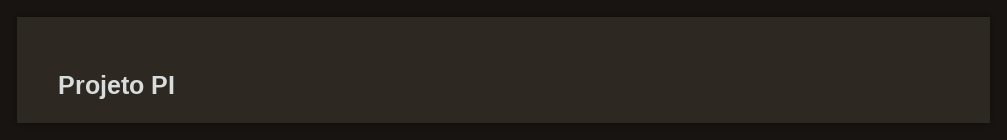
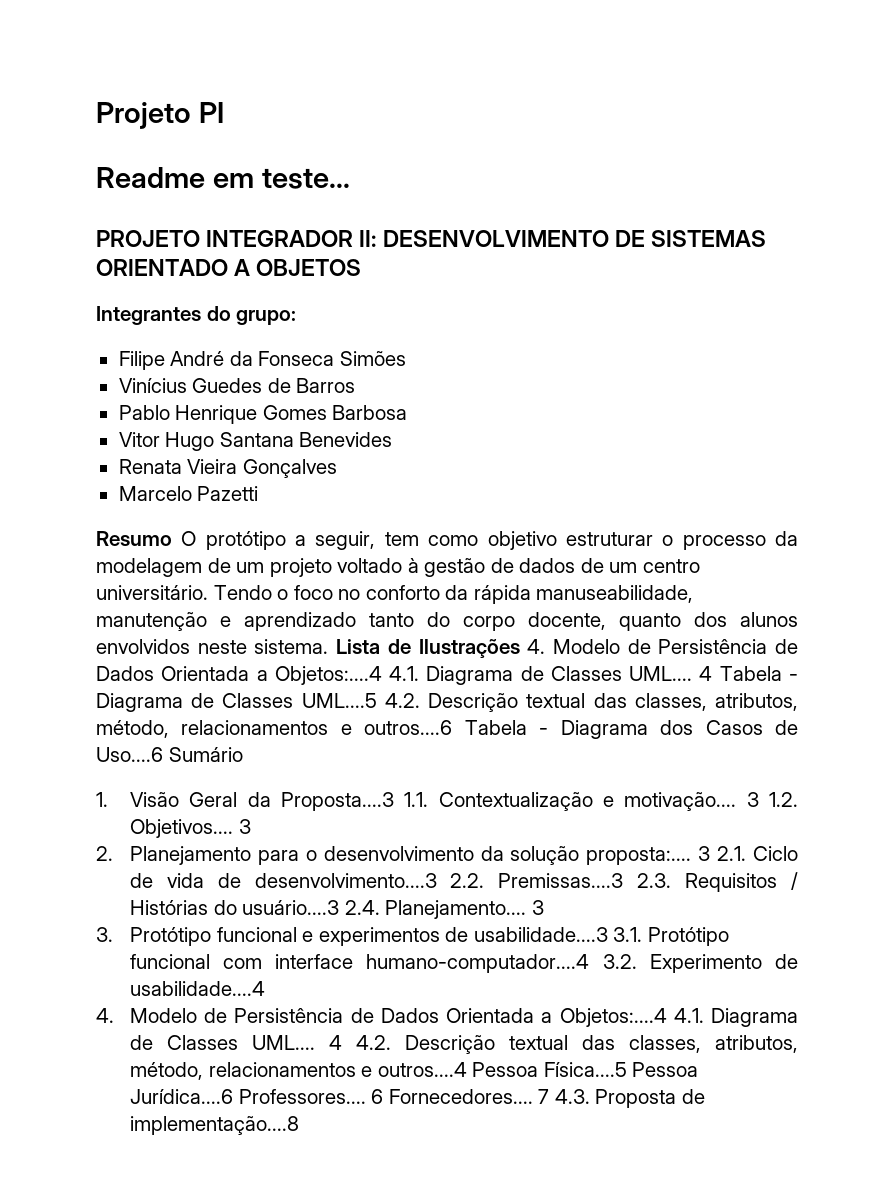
(175, 85) none -> [96,167,350,189] [96,230,767,247] [96,259,362,276] [96,306,297,325] [118,351,406,370] [118,378,356,393] [118,405,408,424] [118,432,393,451] [118,459,337,478] [118,486,259,501] [96,531,799,550] [96,558,700,577] [96,585,694,604] [96,612,798,631] [96,639,798,658] [96,666,798,685] [96,693,798,712] [96,720,799,739] [96,747,243,762] [96,792,798,811] [129,819,251,838] [96,846,798,865] [129,872,799,892] [129,900,544,919] [96,927,729,946] [129,954,798,973] [129,981,265,996] [96,1008,798,1027] [129,1035,798,1054] [129,1062,699,1080] [129,1089,705,1108] [129,1116,299,1135] // Readme em teste... // PROJETO INTEGRADOR II: DESENVOLVIMENTO DE SISTEMAS ORIENTADO A OBJETOS // Integrantes do grupo: // Filipe André da Fonseca Simões // Vinícius Guedes de Barros // Pablo Henrique Gomes Barbosa // Vitor Hugo Santana Benevides // Renata Vieira Gonçalves // Marcelo Pazetti // Resumo O protótipo a seguir, tem como objetivo estruturar o processo da modelagem de um projeto voltado à gestão de dados de um centro universitário. Tendo o foco no conforto da rápida manuseabilidade, manutenção e aprendizado tanto do corpo docente, quanto dos alunos envolvidos neste sistema. Lista de Ilustrações 4. Modelo de Persistência de Dados Orientada a Objetos:....4 4.1. Diagrama de Classes UML.... 4 Tabela - Diagrama de Classes UML....5 4.2. Descrição textual das classes, atributos, método, relacionamentos e outros....6 Tabela - Diagrama dos Casos de Uso....6 Sumário // 1. Visão Geral da Proposta....3 1.1. Contextualização e motivação.... 3 1.2. Objetivos.... 3 // 2. Planejamento para o desenvolvimento da solução proposta:.... 3 2.1. Ciclo de vida de desenvolvimento....3 2.2. Premissas....3 2.3. Requisitos / Histórias do usuário....3 2.4. Planejamento.... 3 // 3. Protótipo funcional e experimentos de usabilidade....3 3.1. Protótipo funcional com interface humano-computador....4 3.2. Experimento de usabilidade....4 // 4. Modelo de Persistência de Dados Orientada a Objetos:....4 4.1. Diagrama de Classes UML.... 4 4.2. Descrição textual das classes, atributos, método, relacionamentos e outros....4 Pessoa Física....5 Pessoa Jurídica....6 Professores.... 6 Fornecedores.... 7 4.3. Proposta de implementação....8

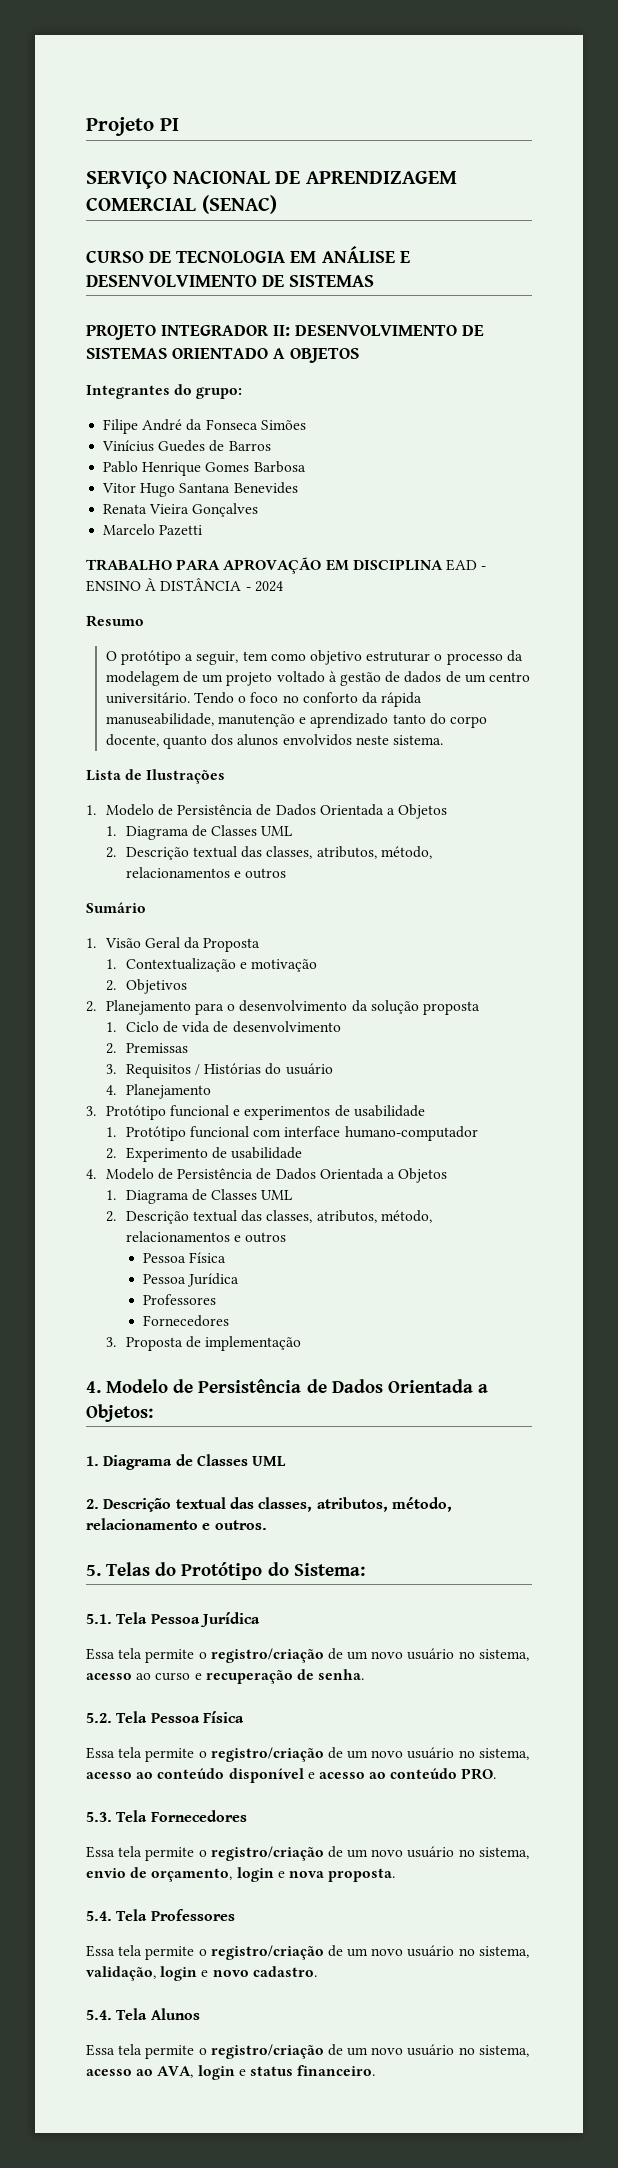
[96,167,350,189] Readme em teste... -> [86,171,457,189] [86,195,277,214] [86,246,410,263] [86,275,375,287] SERVIÇO NACIONAL DE APRENDIZAGEM COMERCIAL (SENAC) // CURSO DE TECNOLOGIA EM ANÁLISE E DESENVOLVIMENTO DE SISTEMAS
(259, 493) none -> [86,557,487,574] [86,578,283,592] // TRABALHO PARA APROVAÇÃO EM DISCIPLINA EAD - ENSINO À DISTÂNCIA - 2024
(172, 538) none -> (144, 621) //
(329, 646) none -> (444, 740) //
[527,639,798,654] [96,666,798,685] [96,693,798,712] [96,720,799,739] [96,747,243,762] [96,792,798,811] [129,819,251,838] [96,846,798,865] [129,872,799,892] [129,900,544,919] [96,927,729,946] [129,954,798,973] [129,981,265,996] [96,1008,798,1027] [129,1035,798,1054] [129,1062,699,1080] [129,1089,705,1108] [129,1116,299,1135] 4. Modelo de Persistência de Dados Orientada a Objetos:....4 4.1. Diagrama de Classes UML.... 4 Tabela - Diagrama de Classes UML....5 4.2. Descrição textual das classes, atributos, método, relacionamentos e outros....6 Tabela - Diagrama dos Casos de Uso....6 Sumário // 1. Visão Geral da Proposta....3 1.1. Contextualização e motivação.... 3 1.2. Objetivos.... 3 // 2. Planejamento para o desenvolvimento da solução proposta:.... 3 2.1. Ciclo de vida de desenvolvimento....3 2.2. Premissas....3 2.3. Requisitos / Histórias do usuário....3 2.4. Planejamento.... 3 // 3. Protótipo funcional e experimentos de usabilidade....3 3.1. Protótipo funcional com interface humano-computador....4 3.2. Experimento de usabilidade....4 // 4. Modelo de Persistência de Dados Orientada a Objetos:....4 4.1. Diagrama de Classes UML.... 4 4.2. Descrição textual das classes, atributos, método, relacionamentos e outros....4 Pessoa Física....5 Pessoa Jurídica....6 Professores.... 6 Fornecedores.... 7 4.3. Proposta de implementação....8 -> [86,804,448,819] [105,825,293,840] [105,846,432,860] [125,867,287,879] [86,902,146,913] [86,937,261,952] [105,958,318,972] [105,979,187,994] [86,1000,481,1015] [105,1021,341,1033] [105,1043,188,1054] [105,1063,333,1078] [105,1084,211,1099] [86,1105,425,1120] [105,1126,478,1141] [105,1147,303,1162] [86,1168,448,1183] [105,1189,293,1204] [105,1210,432,1224] [125,1231,287,1243] [142,1252,227,1263] [142,1273,240,1287] [142,1294,216,1305] [142,1315,229,1327] [105,1336,302,1351] [86,1379,488,1393] [86,1404,153,1422] [86,1454,287,1470] [86,1497,452,1512] [86,1518,267,1530] [86,1562,365,1580] [86,1612,260,1627] [86,1648,529,1663] [86,1669,365,1684] [86,1711,244,1723] [86,1747,529,1762] [86,1768,497,1783] [86,1810,247,1822] [86,1846,529,1861] [86,1867,396,1882] [86,1909,235,1921] [86,1945,529,1960] [86,1966,317,1981] [86,2008,200,2020] [86,2044,529,2059] [86,2065,376,2080] // 1. Modelo de Persistência de Dados Orientada a Objetos // 1. Diagrama de Classes UML // 2. Descrição textual das classes, atributos, método, relacionamentos e outros // Sumário // 1. Visão Geral da Proposta // 1. Contextualização e motivação // 2. Objetivos // 2. Planejamento para o desenvolvimento da solução proposta // 1. Ciclo de vida de desenvolvimento // 2. Premissas // 3. Requisitos / Histórias do usuário // 4. Planejamento // 3. Protótipo funcional e experimentos de usabilidade // 1. Protótipo funcional com interface humano-computador // 2. Experimento de usabilidade // 4. Modelo de Persistência de Dados Orientada a Objetos // 1. Diagrama de Classes UML // 2. Descrição textual das classes, atributos, método, relacionamentos e outros // Pessoa Física // Pessoa Jurídica // Professores // Fornecedores // 3. Proposta de implementação // 4. Modelo de Persistência de Dados Orientada a Objetos: // 1. Diagrama de Classes UML // 2. Descrição textual das classes, atributos, método, relacionamento e outros. // 5. Telas do Protótipo do Sistema: // 5.1. Tela Pessoa Jurídica // Essa tela permite o registro/criação de um novo usuário no sistema, acesso ao curso e recuperação de senha. // 5.2. Tela Pessoa Física // Essa tela permite o registro/criação de um novo usuário no sistema, acesso ao conteúdo disponível e acesso ao conteúdo PRO. // 5.3. Tela Fornecedores // Essa tela permite o registro/criação de um novo usuário no sistema, envio de orçamento, login e nova proposta. // 5.4. Tela Professores // Essa tela permite o registro/criação de um novo usuário no sistema, validação, login e novo cadastro. // 5.4. Tela Alunos // Essa tela permite o registro/criação de um novo usuário no sistema, acesso ao AVA, login e status financeiro.

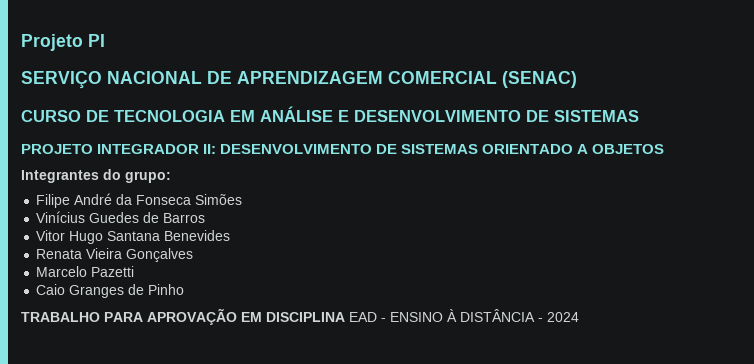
[103,461,306,476] // Pablo Henrique Gomes Barbosa -> (206, 218) none
(203, 530) none -> [36,284,185,298] // Caio Granges de Pinho
[86,615,144,627] [105,650,523,665] [105,671,530,686] [105,692,423,707] [105,713,488,728] [105,734,444,749] [86,769,226,784] [86,804,448,819] [105,825,293,840] [105,846,432,860] [125,867,287,879] [86,902,146,913] [86,937,261,952] [105,958,318,972] [105,979,187,994] [86,1000,481,1015] [105,1021,341,1033] [105,1043,188,1054] [105,1063,333,1078] [105,1084,211,1099] [86,1105,425,1120] [105,1126,478,1141] [105,1147,303,1162] [86,1168,448,1183] [105,1189,293,1204] [105,1210,432,1224] [125,1231,287,1243] [142,1252,227,1263] [142,1273,240,1287] [142,1294,216,1305] [142,1315,229,1327] [105,1336,302,1351] [86,1379,488,1393] [86,1404,153,1422] [86,1454,287,1470] [86,1497,452,1512] [86,1518,267,1530] [86,1562,365,1580] [86,1612,260,1627] [86,1648,529,1663] [86,1669,365,1684] [86,1711,244,1723] [86,1747,529,1762] [86,1768,497,1783] [86,1810,247,1822] [86,1846,529,1861] [86,1867,396,1882] [86,1909,235,1921] [86,1945,529,1960] [86,1966,317,1981] [86,2008,200,2020] [86,2044,529,2059] [86,2065,376,2080] // Resumo // O protótipo a seguir, tem como objetivo estruturar o processo da modelagem de um projeto voltado à gestão de dados de um centro universitário. Tendo o foco no conforto da rápida manuseabilidade, manutenção e aprendizado tanto do corpo docente, quanto dos alunos envolvidos neste sistema. // Lista de Ilustrações // 1. Modelo de Persistência de Dados Orientada a Objetos // 1. Diagrama de Classes UML // 2. Descrição textual das classes, atributos, método, relacionamentos e outros // Sumário // 1. Visão Geral da Proposta // 1. Contextualização e motivação // 2. Objetivos // 2. Planejamento para o desenvolvimento da solução proposta // 1. Ciclo de vida de desenvolvimento // 2. Premissas // 3. Requisitos / Histórias do usuário // 4. Planejamento // 3. Protótipo funcional e experimentos de usabilidade // 1. Protótipo funcional com interface humano-computador // 2. Experimento de usabilidade // 4. Modelo de Persistência de Dados Orientada a Objetos // 1. Diagrama de Classes UML // 2. Descrição textual das classes, atributos, método, relacionamentos e outros // Pessoa Física // Pessoa Jurídica // Professores // Fornecedores // 3. Proposta de implementação // 4. Modelo de Persistência de Dados Orientada a Objetos: // 1. Diagrama de Classes UML // 2. Descrição textual das classes, atributos, método, relacionamento e outros. // 5. Telas do Protótipo do Sistema: // 5.1. Tela Pessoa Jurídica // Essa tela permite o registro/criação de um novo usuário no sistema, acesso ao curso e recuperação de senha. // 5.2. Tela Pessoa Física // Essa tela permite o registro/criação de um novo usuário no sistema, acesso ao conteúdo disponível e acesso ao conteúdo PRO. // 5.3. Tela Fornecedores // Essa tela permite o registro/criação de um novo usuário no sistema, envio de orçamento, login e nova proposta. // 5.4. Tela Professores // Essa tela permite o registro/criação de um novo usuário no sistema, validação, login e novo cadastro. // 5.4. Tela Alunos // Essa tela permite o registro/criação de um novo usuário no sistema, acesso ao AVA, login e status financeiro. -> (579, 317) none

